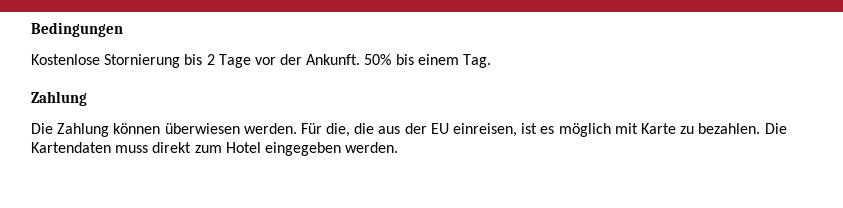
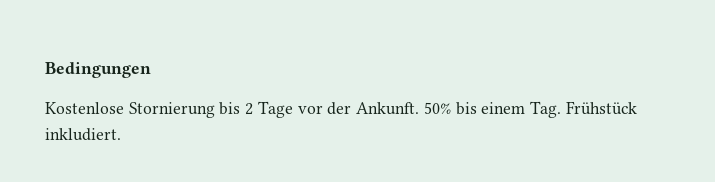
[31,91,87,106] [31,123,787,137] [31,142,399,156] // Zahlung // Die Zahlung können überwiesen werden. Für die, die aus der EU einreisen, ist es möglich mit Karte zu bezahlen. Die Kartendaten muss direkt zum Hotel eingegeben werden. -> [565,101,637,115] [45,128,121,141] Frühstück inkludiert.

